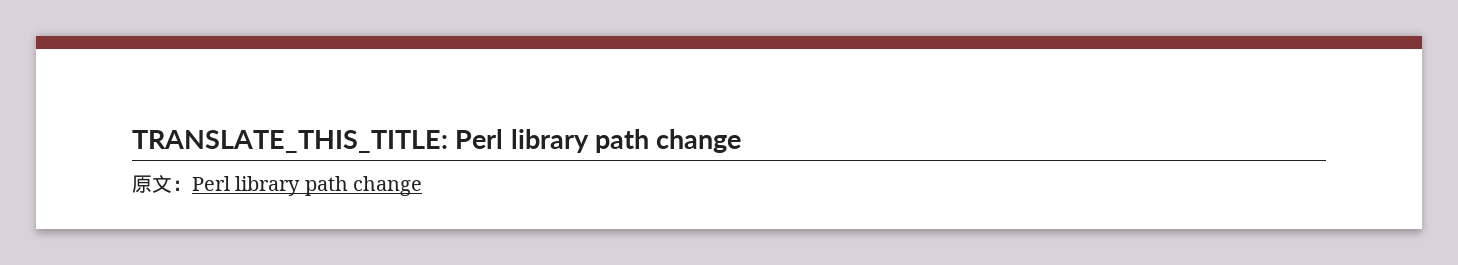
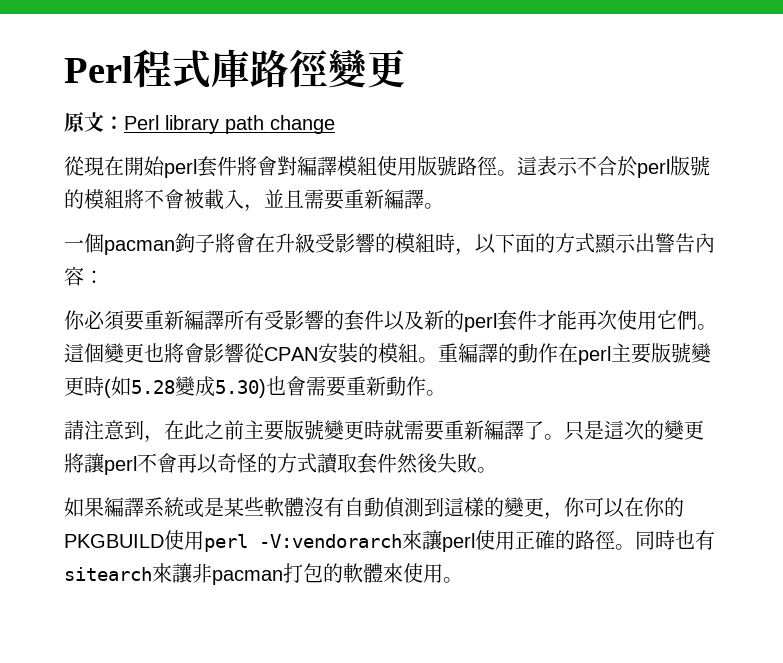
[132,129,742,153] TRANSLATE_THIS_TITLE: Perl library path change -> [64,49,406,89] Perl程式庫路徑變更
(423, 186) none -> [64,156,710,178] [64,189,444,212] [64,233,715,256] [64,266,104,286] [64,310,717,332] [64,343,711,365] [64,376,446,398] [64,420,704,443] [64,453,497,475] [64,497,684,520] [64,530,715,552] [64,563,463,585] // 從現在開始perl套件將會對編譯模組使用版號路徑。這表示不合於perl版號的模組將不會被載入，並且需要重新編譯。 // 一個pacman鉤子將會在升級受影響的模組時，以下面的方式顯示出警告內容： // 你必須要重新編譯所有受影響的套件以及新的perl套件才能再次使用它們。這個變更也將會影響從CPAN安裝的模組。重編譯的動作在perl主要版號變更時(如5.28變成5.30)也會需要重新動作。 // 請注意到，在此之前主要版號變更時就需要重新編譯了。只是這次的變更將讓perl不會再以奇怪的方式讀取套件然後失敗。 // 如果編譯系統或是某些軟體沒有自動偵測到這樣的變更，你可以在你的PKGBUILD使用perl -V:vendorarch來讓perl使用正確的路徑。同時也有sitearch來讓非pacman打包的軟體來使用。

